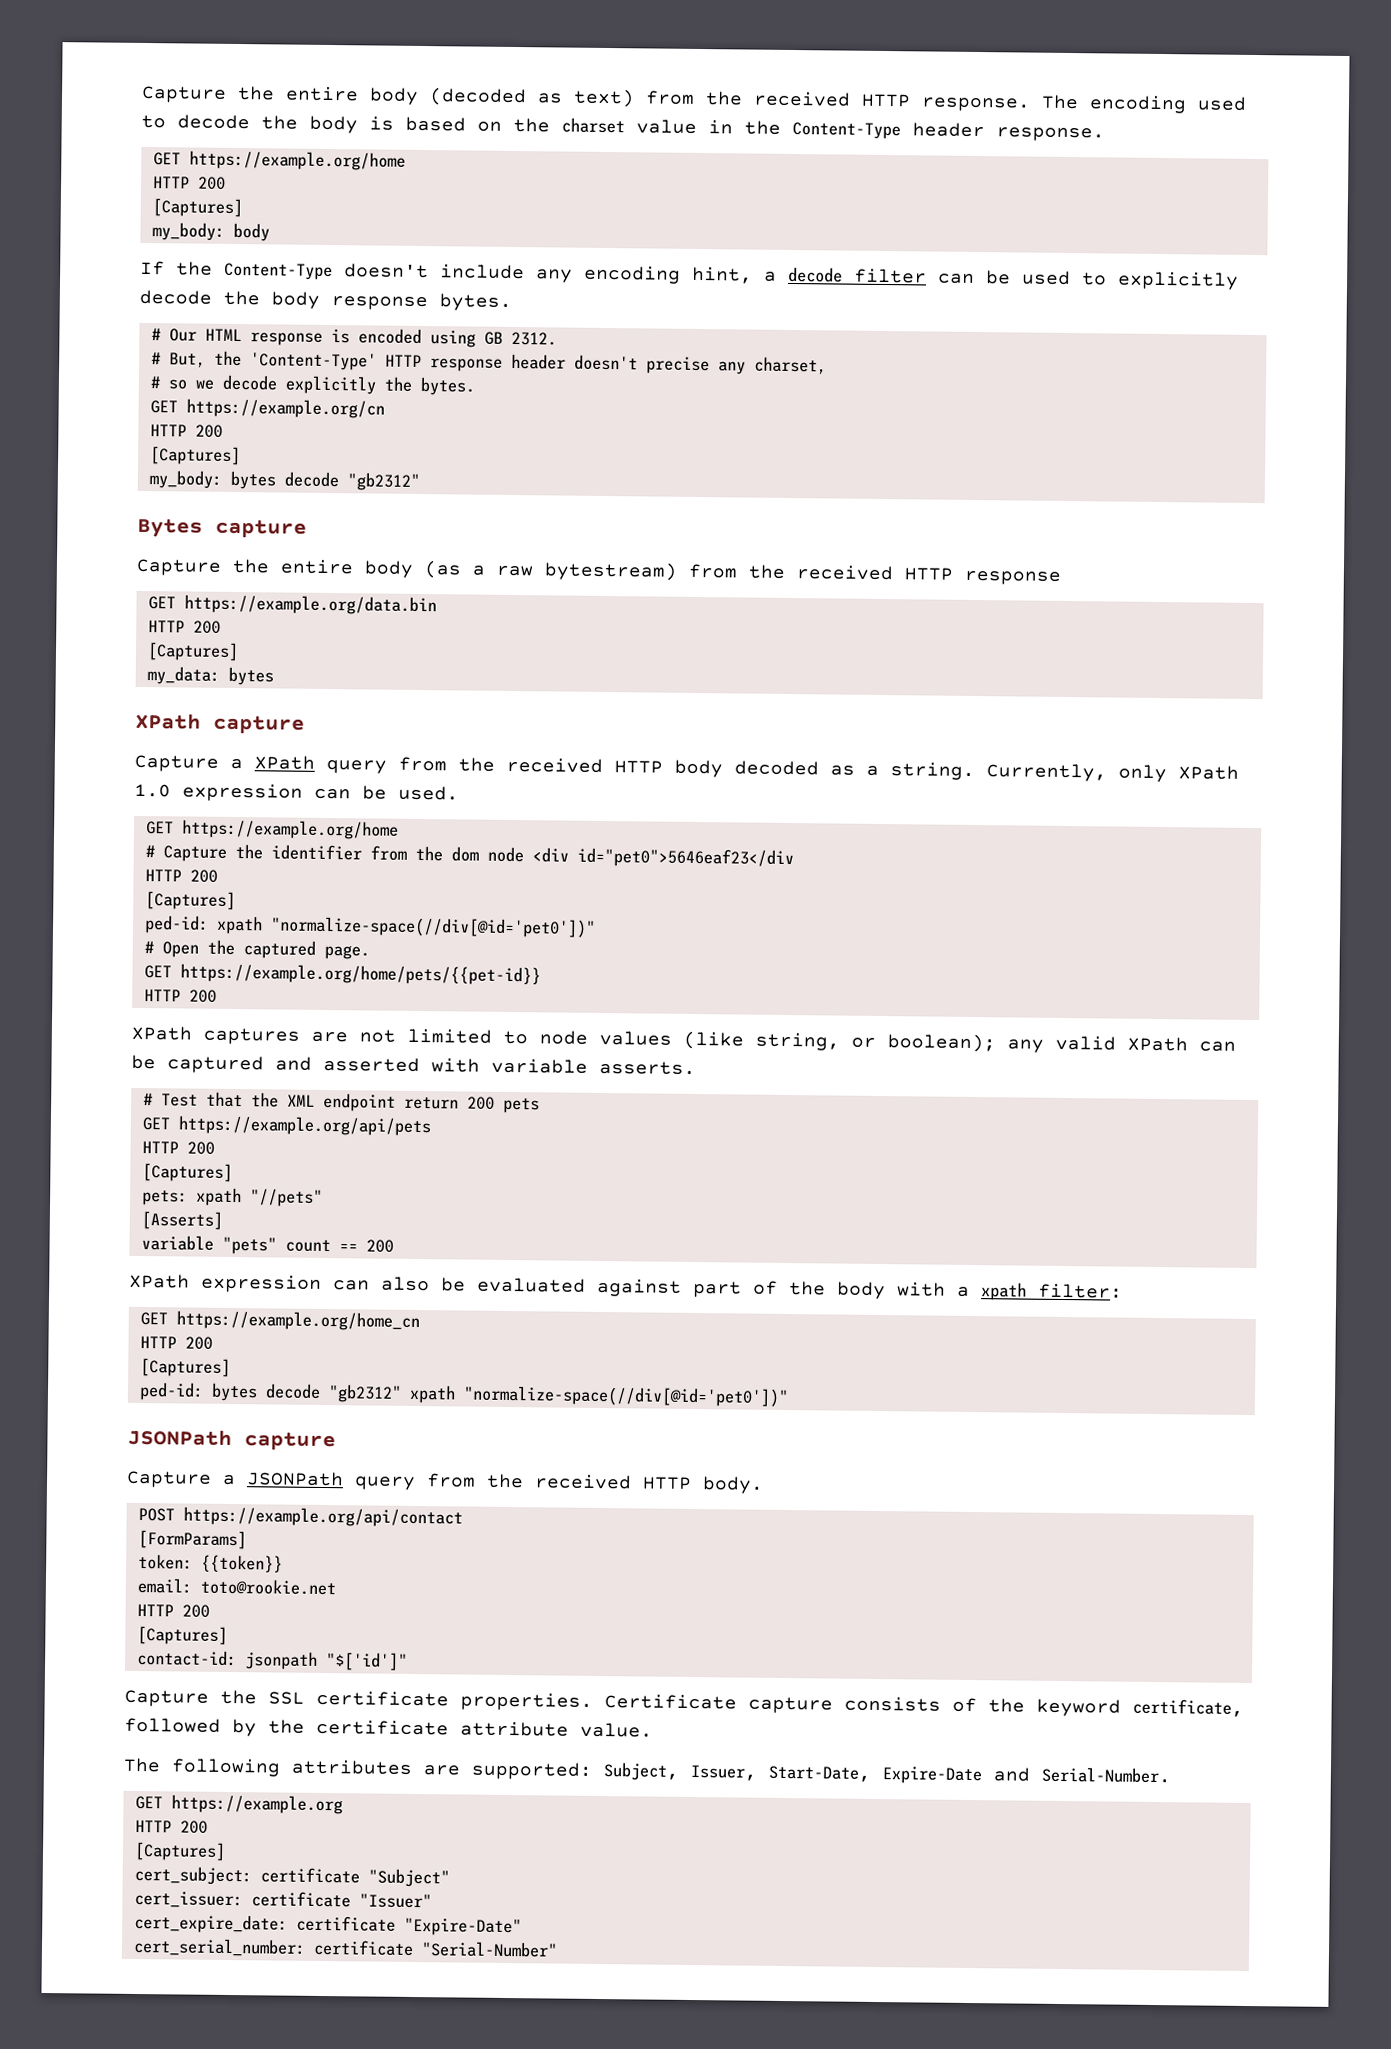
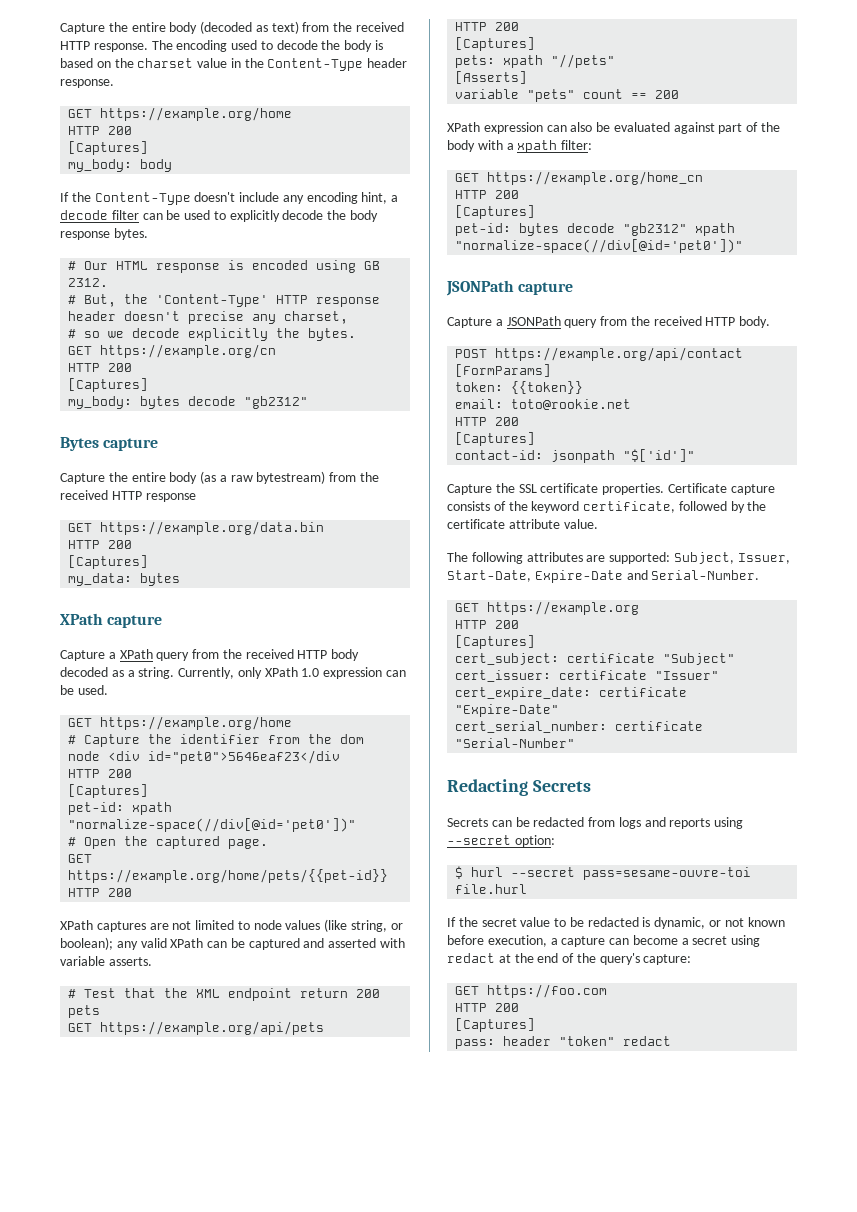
[143,915,209,934] ped-id: -> [68,802,125,815] pet-id:
[138,1382,204,1401] ped-id: -> [455,223,512,236] pet-id:
(558, 1949) none -> [447,779,591,796] [447,817,744,829] [447,835,555,847] [455,866,752,880] [455,884,528,894] [447,917,785,929] [447,935,761,947] [447,953,692,965] [455,984,608,998] [455,1003,520,1012] [455,1018,536,1032] [455,1036,672,1049] // Redacting Secrets // Secrets can be redacted from logs and reports using --secret option: // $ hurl --secret pass=sesame-ouvre-toi file.hurl // If the secret value to be redacted is dynamic, or not known before execution, a capture can become a secret using redact at the end of the query's capture: // GET https://foo.com // HTTP 200 // [Captures] // pass: header "token" redact

